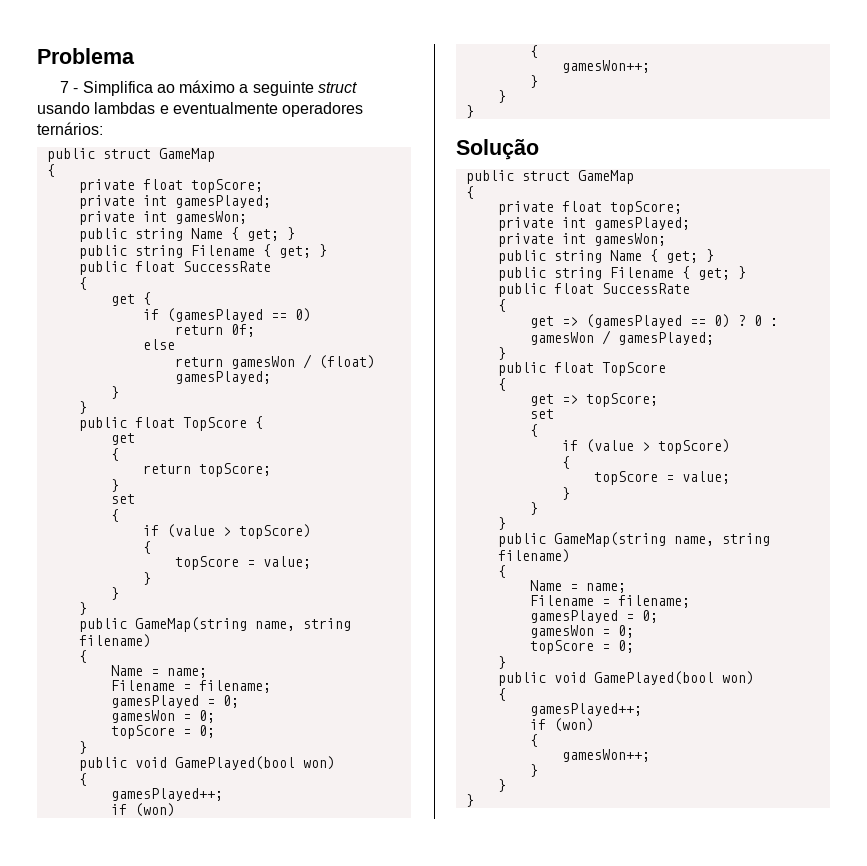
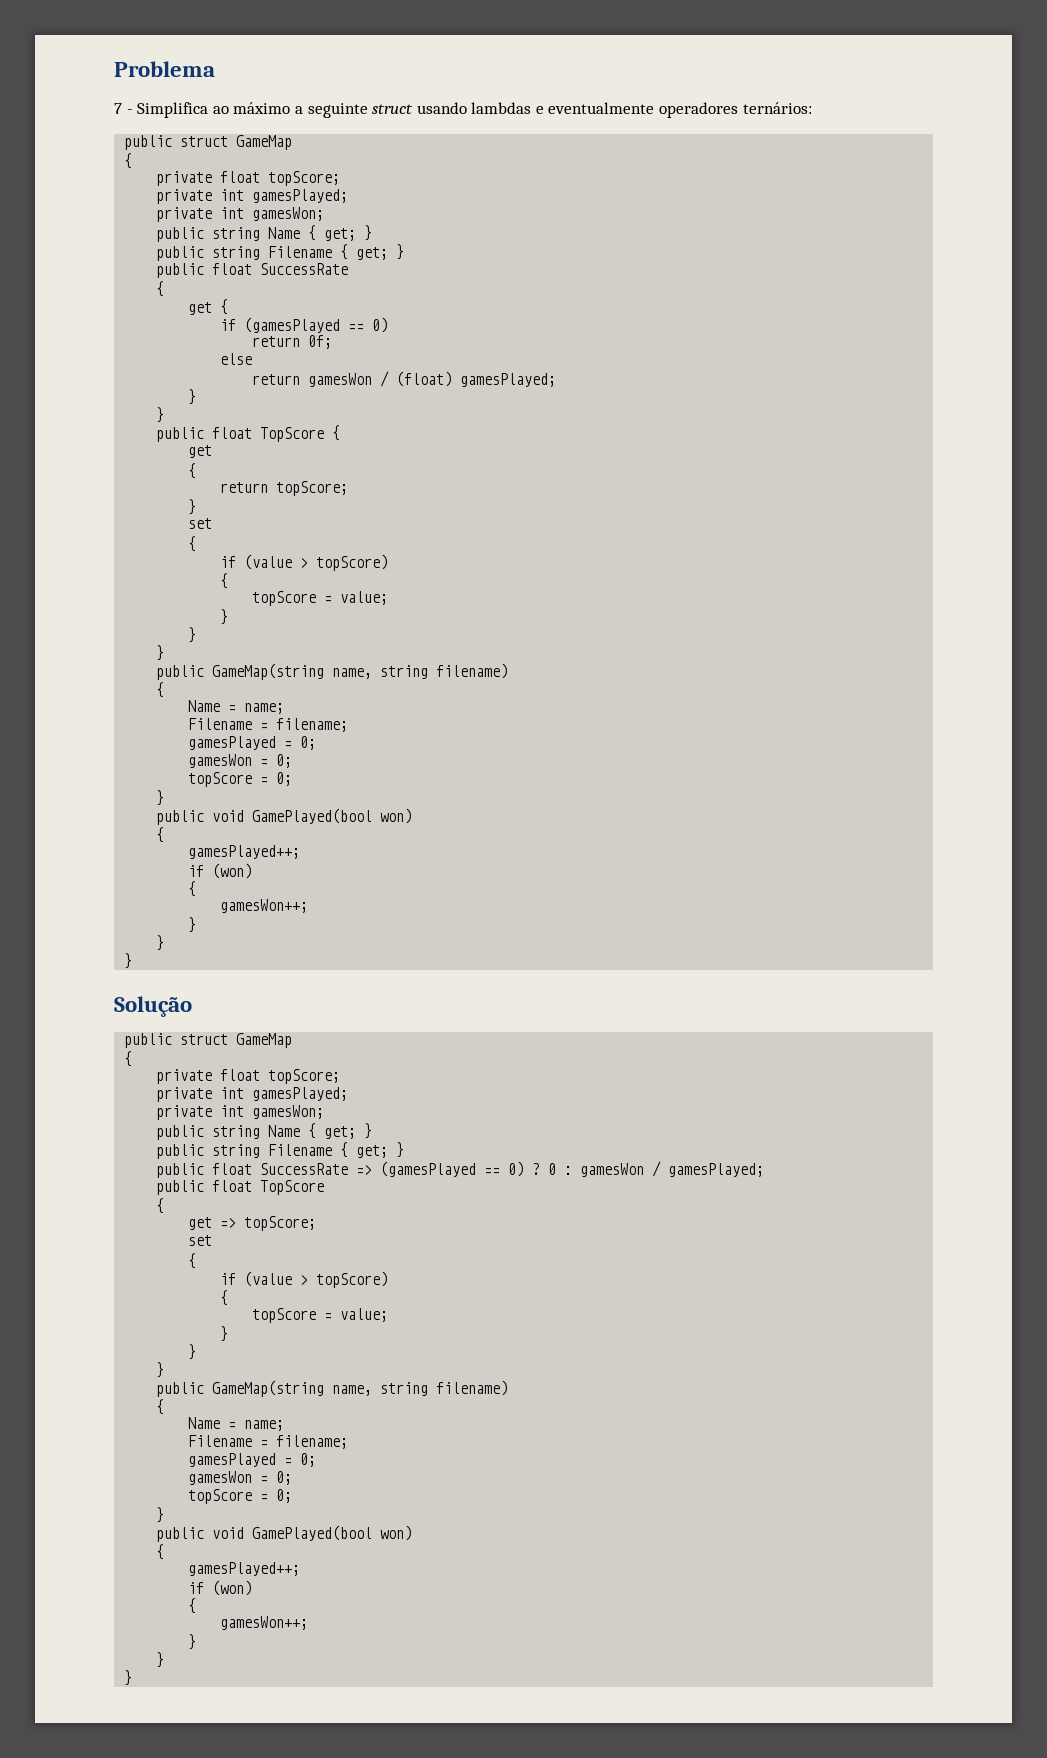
[497,299,506,312] [529,316,554,328] // { // get -> (349, 1169) none
[497,347,506,360] // } -> (765, 1170) none

